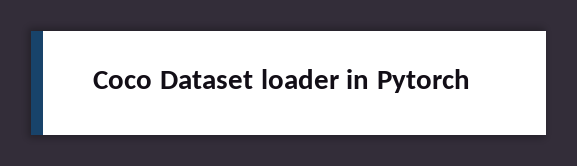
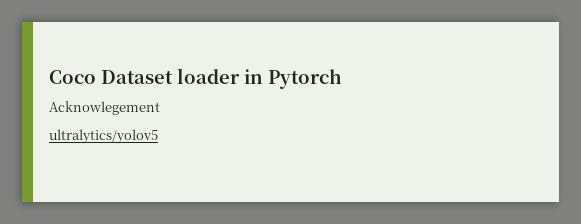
(471, 81) none -> [49,101,160,115] [49,129,158,144] // Acknowlegement // ultralytics/yolov5

